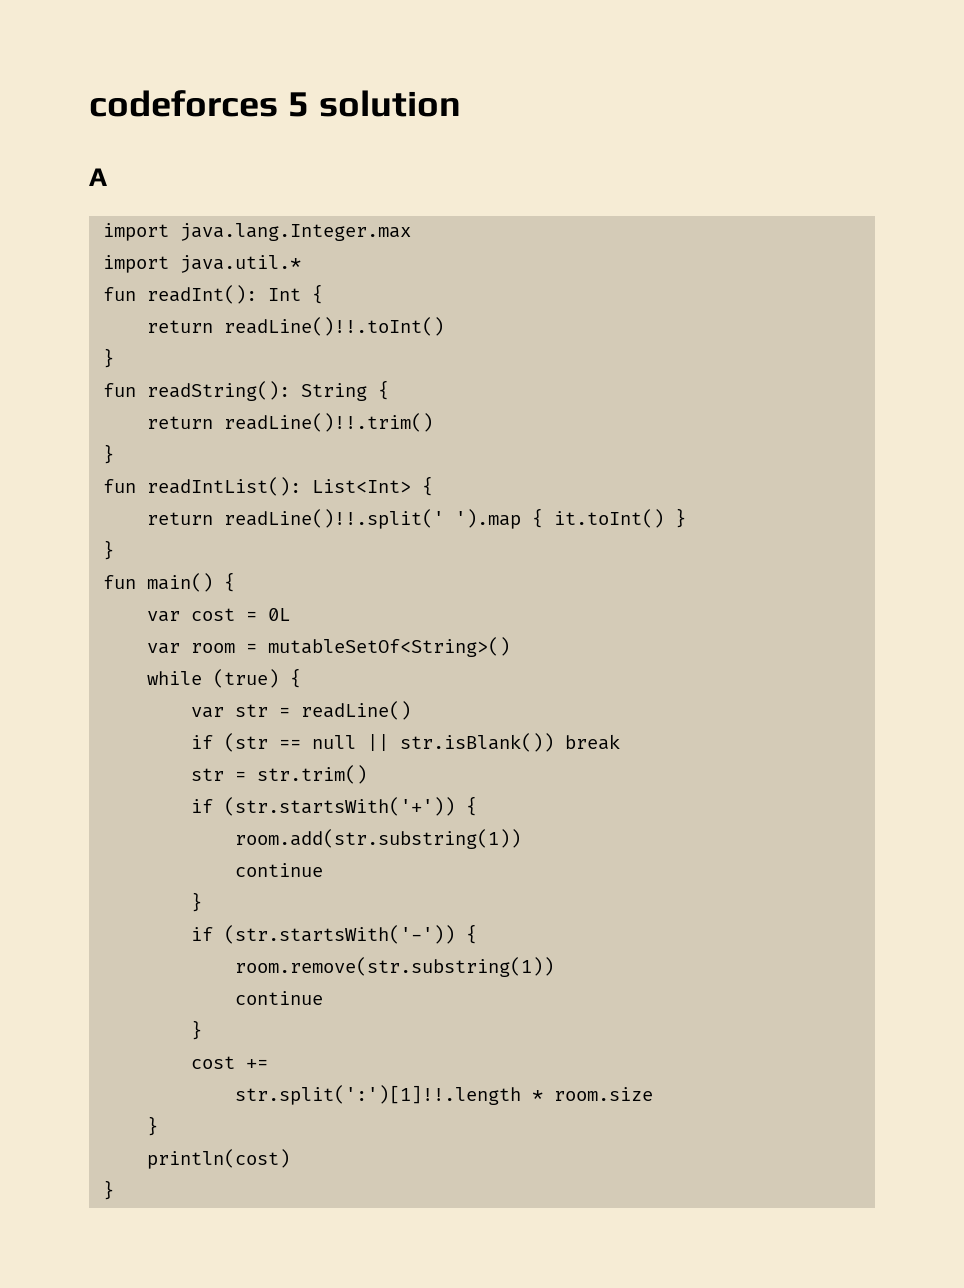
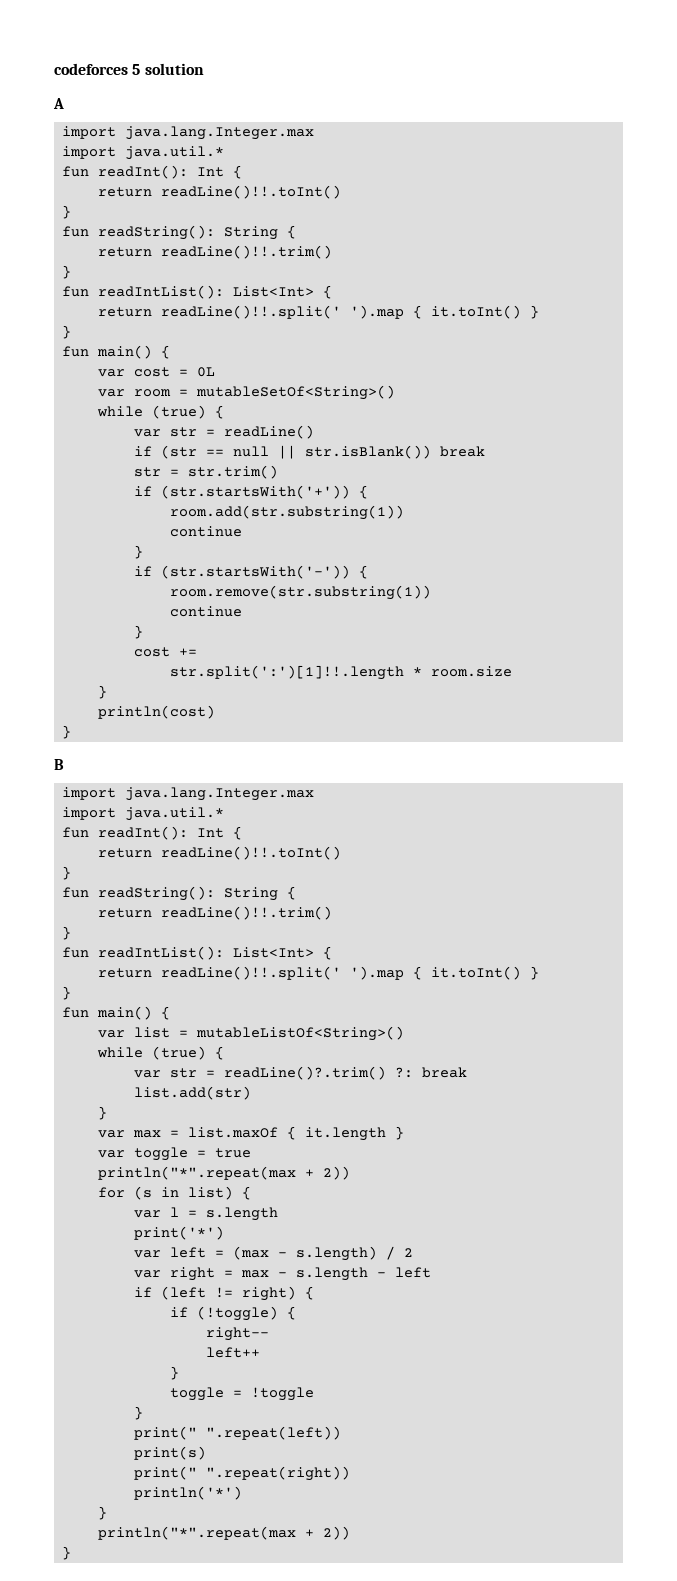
(114, 1190) none -> [54,759,64,770] [61,787,314,801] [61,807,224,821] [61,826,242,840] [97,846,341,860] [61,866,71,880] [61,886,296,901] [97,906,332,920] [61,926,71,940] [61,946,332,960] [97,966,539,980] [61,986,71,1000] [61,1006,170,1020] [97,1026,404,1041] [96,1046,224,1060] [133,1066,467,1080] [133,1086,251,1100] [97,1106,107,1120] [97,1126,404,1141] [97,1147,251,1161] [97,1166,350,1180] [97,1186,251,1200] [133,1207,278,1221] [133,1226,224,1240] [133,1246,413,1261] [133,1267,431,1281] [133,1286,314,1301] [169,1306,296,1321] [205,1327,269,1341] [205,1347,260,1358] [169,1366,179,1380] [169,1387,314,1401] [133,1406,143,1420] [133,1426,341,1440] [133,1446,206,1460] [133,1466,350,1481] [133,1486,242,1500] [97,1506,107,1520] [97,1526,350,1540] [61,1546,71,1560] // B // import java.lang.Integer.max // import java.util.* // fun readInt(): Int { // return readLine()!!.toInt() // } // fun readString(): String { // return readLine()!!.trim() // } // fun readIntList(): List<Int> { // return readLine()!!.split(' ').map { it.toInt() } // } // fun main() { // var list = mutableListOf<String>() // while (true) { // var str = readLine()?.trim() ?: break // list.add(str) // } // var max = list.maxOf { it.length } // var toggle = true // println("*".repeat(max + 2)) // for (s in list) { // var l = s.length // print('*') // var left = (max - s.length) / 2 // var right = max - s.length - left // if (left != right) { // if (!toggle) { // right-- // left++ // } // toggle = !toggle // } // print(" ".repeat(left)) // print(s) // print(" ".repeat(right)) // println('*') // } // println("*".repeat(max + 2)) // }

